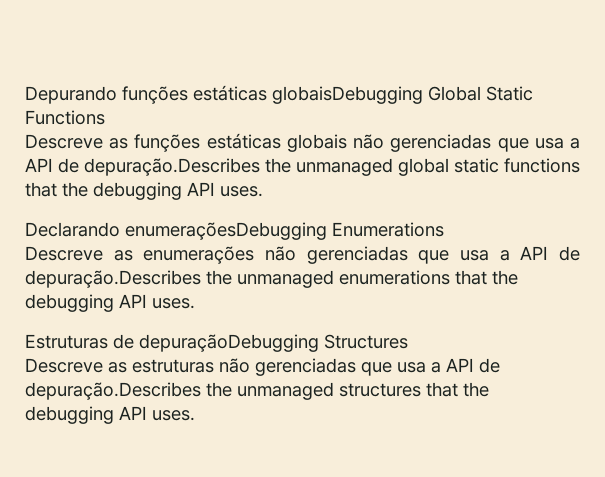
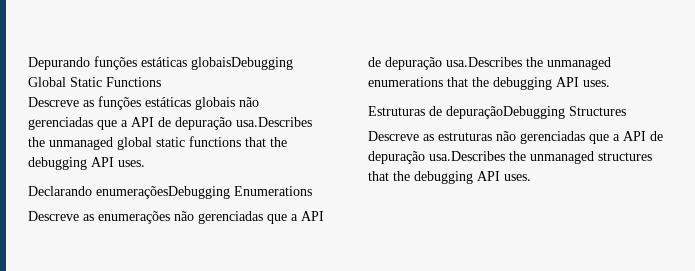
[534,138,580,149] [25,158,260,176] usa a API de depuração.Describes -> [121,117,312,130] a API de depuração usa.Describes
[460,246,581,261] [25,270,201,288] usa a API de depuração.Describes -> [291,211,324,221] [368,57,522,70] a API de depuração usa.Describes
[397,358,500,373] [25,382,201,400] usa a API de depuração.Describes -> [613,131,663,141] [368,151,505,164] a API de depuração usa.Describes

